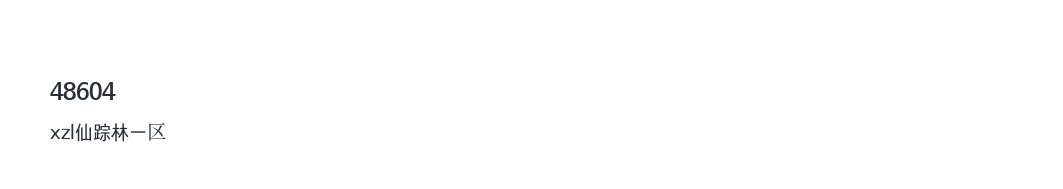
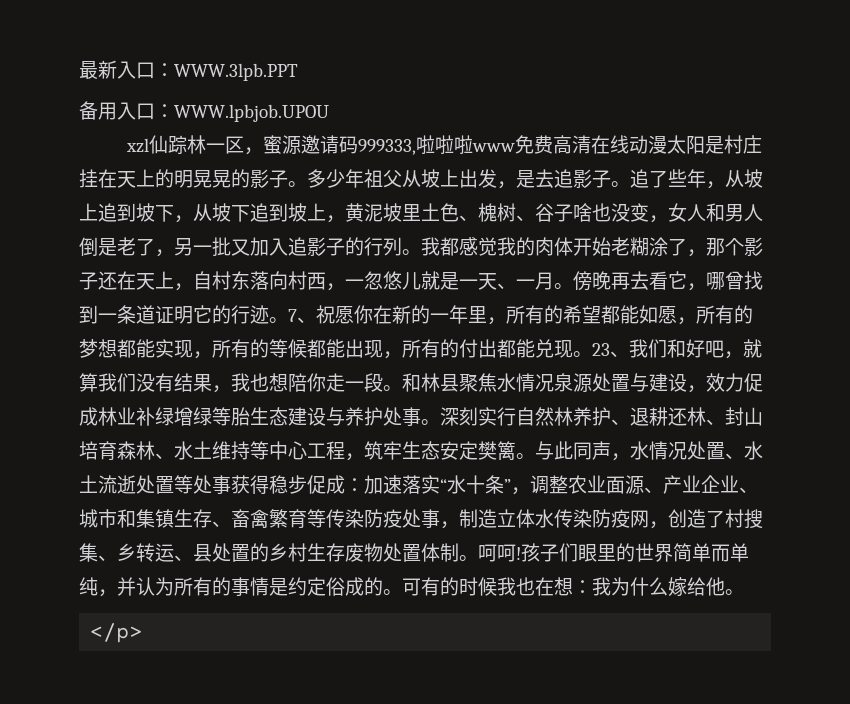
[50,82,116,100] [50,122,167,142] 48604 // xzl仙踪林一区 -> [79,60,298,81] [79,101,329,122] [126,135,763,155] [79,169,763,189] [79,203,763,223] [79,237,763,257] [79,271,763,291] [79,305,753,325] [79,339,762,359] [79,373,763,393] [79,407,763,426] [79,441,763,461] [79,475,758,495] [79,509,763,529] [79,543,749,562] [79,577,744,597] [90,623,143,643] 最新入口：WWW.3lpb.PPT // 备用入口：WWW.lpbjob.UPOU // xzl仙踪林一区，蜜源邀请码999333,啦啦啦www免费高清在线动漫太阳是村庄挂在天上的明晃晃的影子。多少年祖父从坡上出发，是去追影子。追了些年，从坡上追到坡下，从坡下追到坡上，黄泥坡里土色、槐树、谷子啥也没变，女人和男人倒是老了，另一批又加入追影子的行列。我都感觉我的肉体开始老糊涂了，那个影子还在天上，自村东落向村西，一忽悠儿就是一天、一月。傍晚再去看它，哪曾找到一条道证明它的行迹。7、祝愿你在新的一年里，所有的希望都能如愿，所有的梦想都能实现，所有的等候都能出现，所有的付出都能兑现。23、我们和好吧，就算我们没有结果，我也想陪你走一段。和林县聚焦水情况泉源处置与建设，效力促成林业补绿增绿等胎生态建设与养护处事。深刻实行自然林养护、退耕还林、封山培育森林、水土维持等中心工程，筑牢生态安定樊篱。与此同声，水情况处置、水土流逝处置等处事获得稳步促成：加速落实“水十条”，调整农业面源、产业企业、城市和集镇生存、畜禽繁育等传染防疫处事，制造立体水传染防疫网，创造了村搜集、乡转运、县处置的乡村生存废物处置体制。呵呵!孩子们眼里的世界简单而单纯，并认为所有的事情是约定俗成的。可有的时候我也在想：我为什么嫁给他。 // </p>

